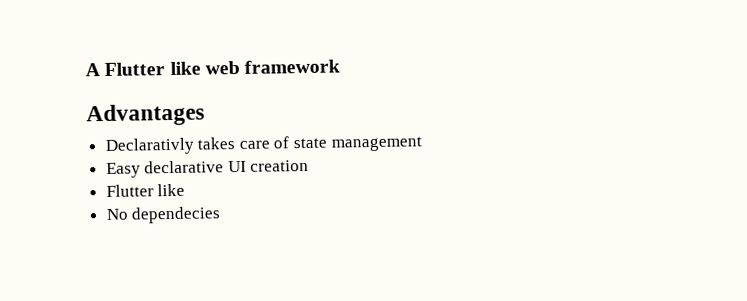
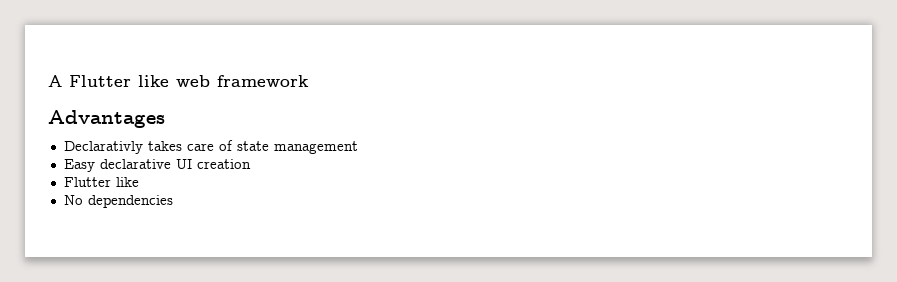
[131,206,222,224] dependecies -> [87,195,173,208] dependencies

